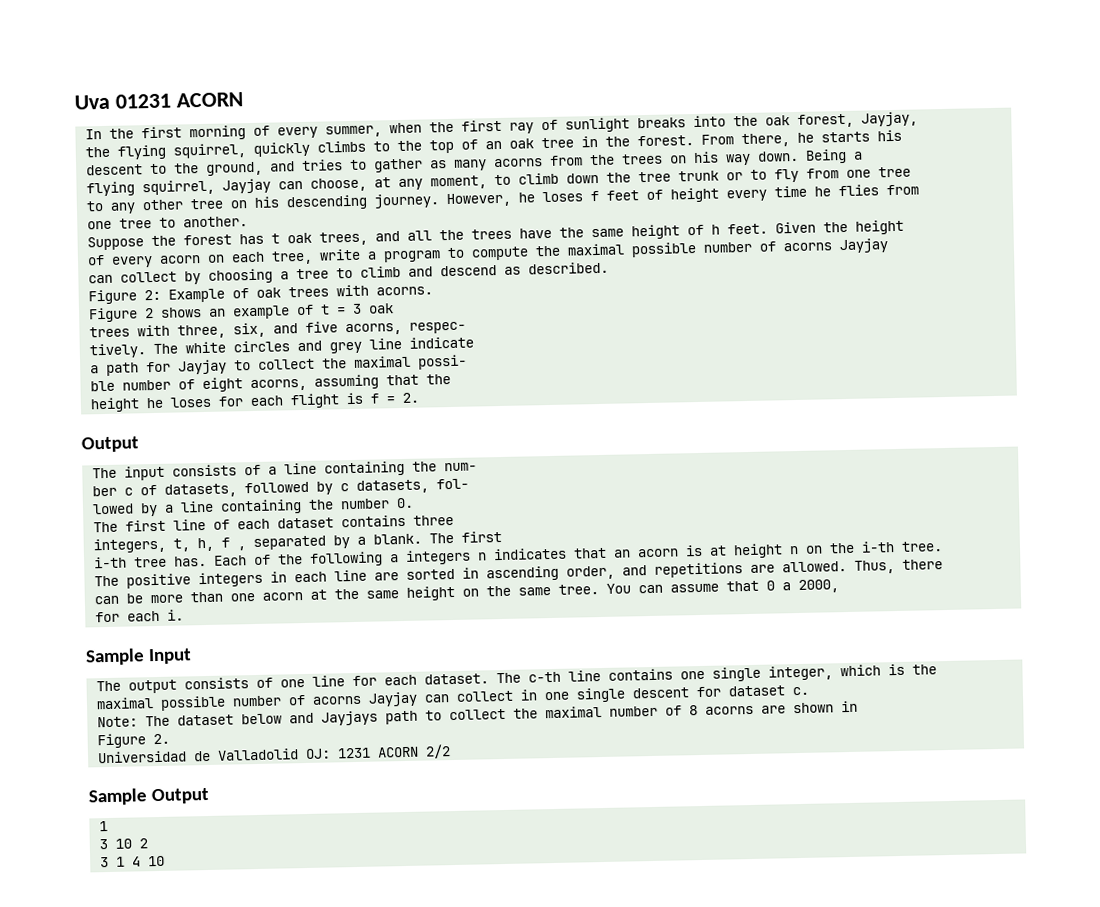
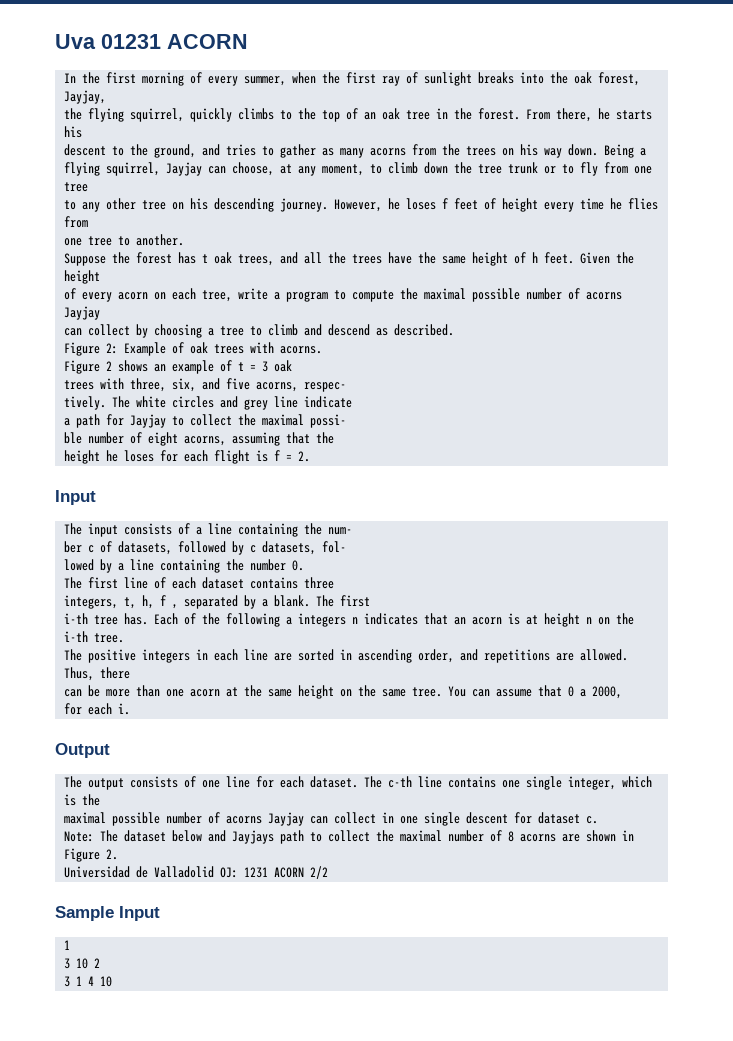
[81,436,139,453] Output -> [55,490,96,505] Input
[85,648,192,666] Sample Input -> [55,743,110,758] Output
[150,787,210,805] Output -> [119,906,160,921] Input

